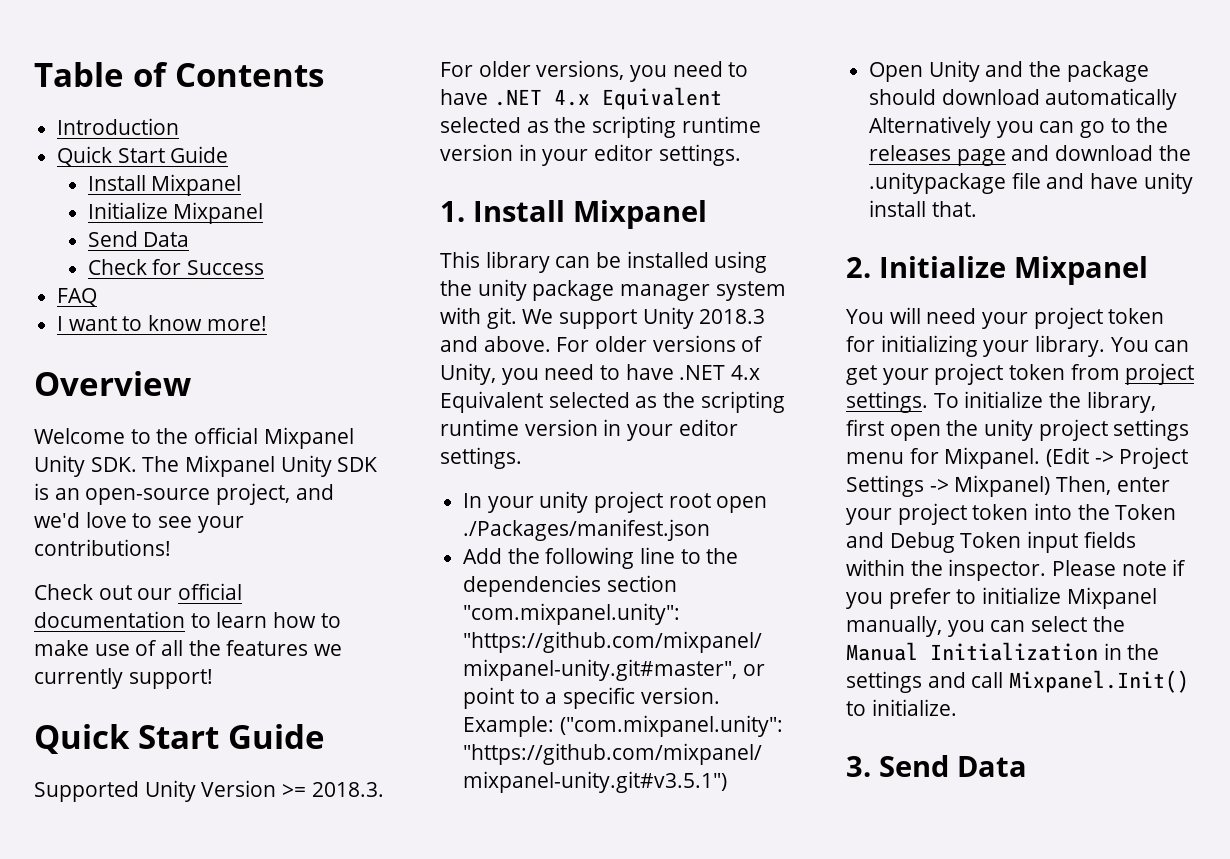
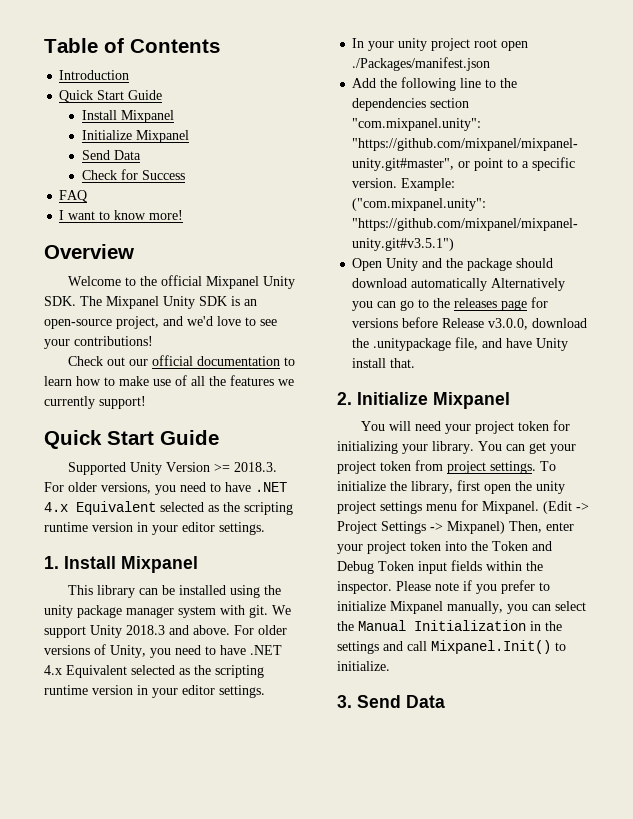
[1011,145,1050,161] and -> [531,297,549,308] [352,317,529,330] for versions before Release v3.0.0,
[1011,172,1041,189] file -> [455,337,479,350] file,
[1143,172,1193,194] unity -> [536,338,569,351] Unity

